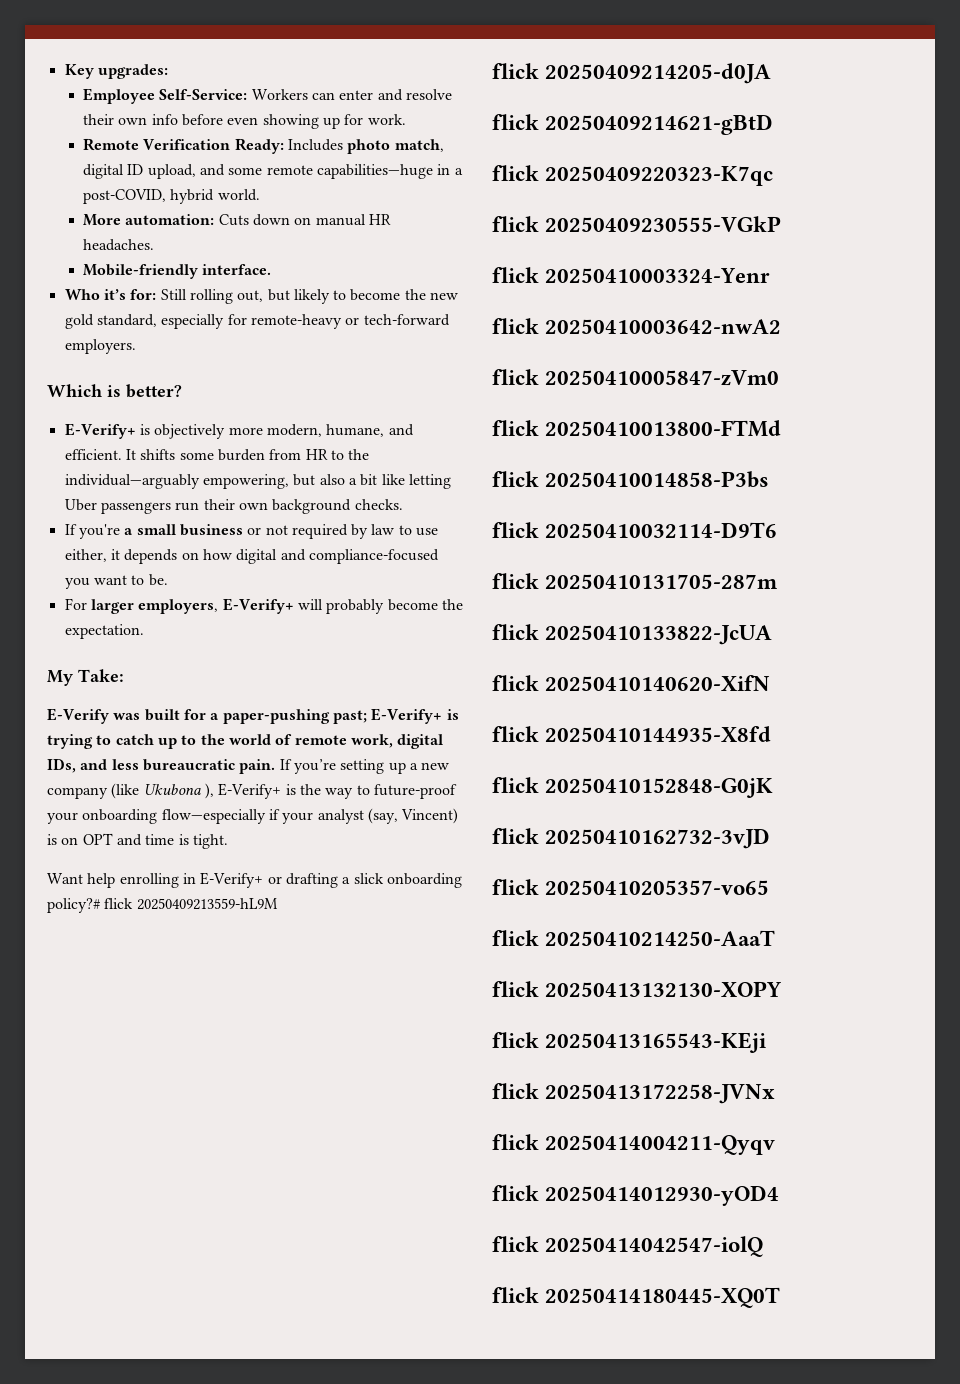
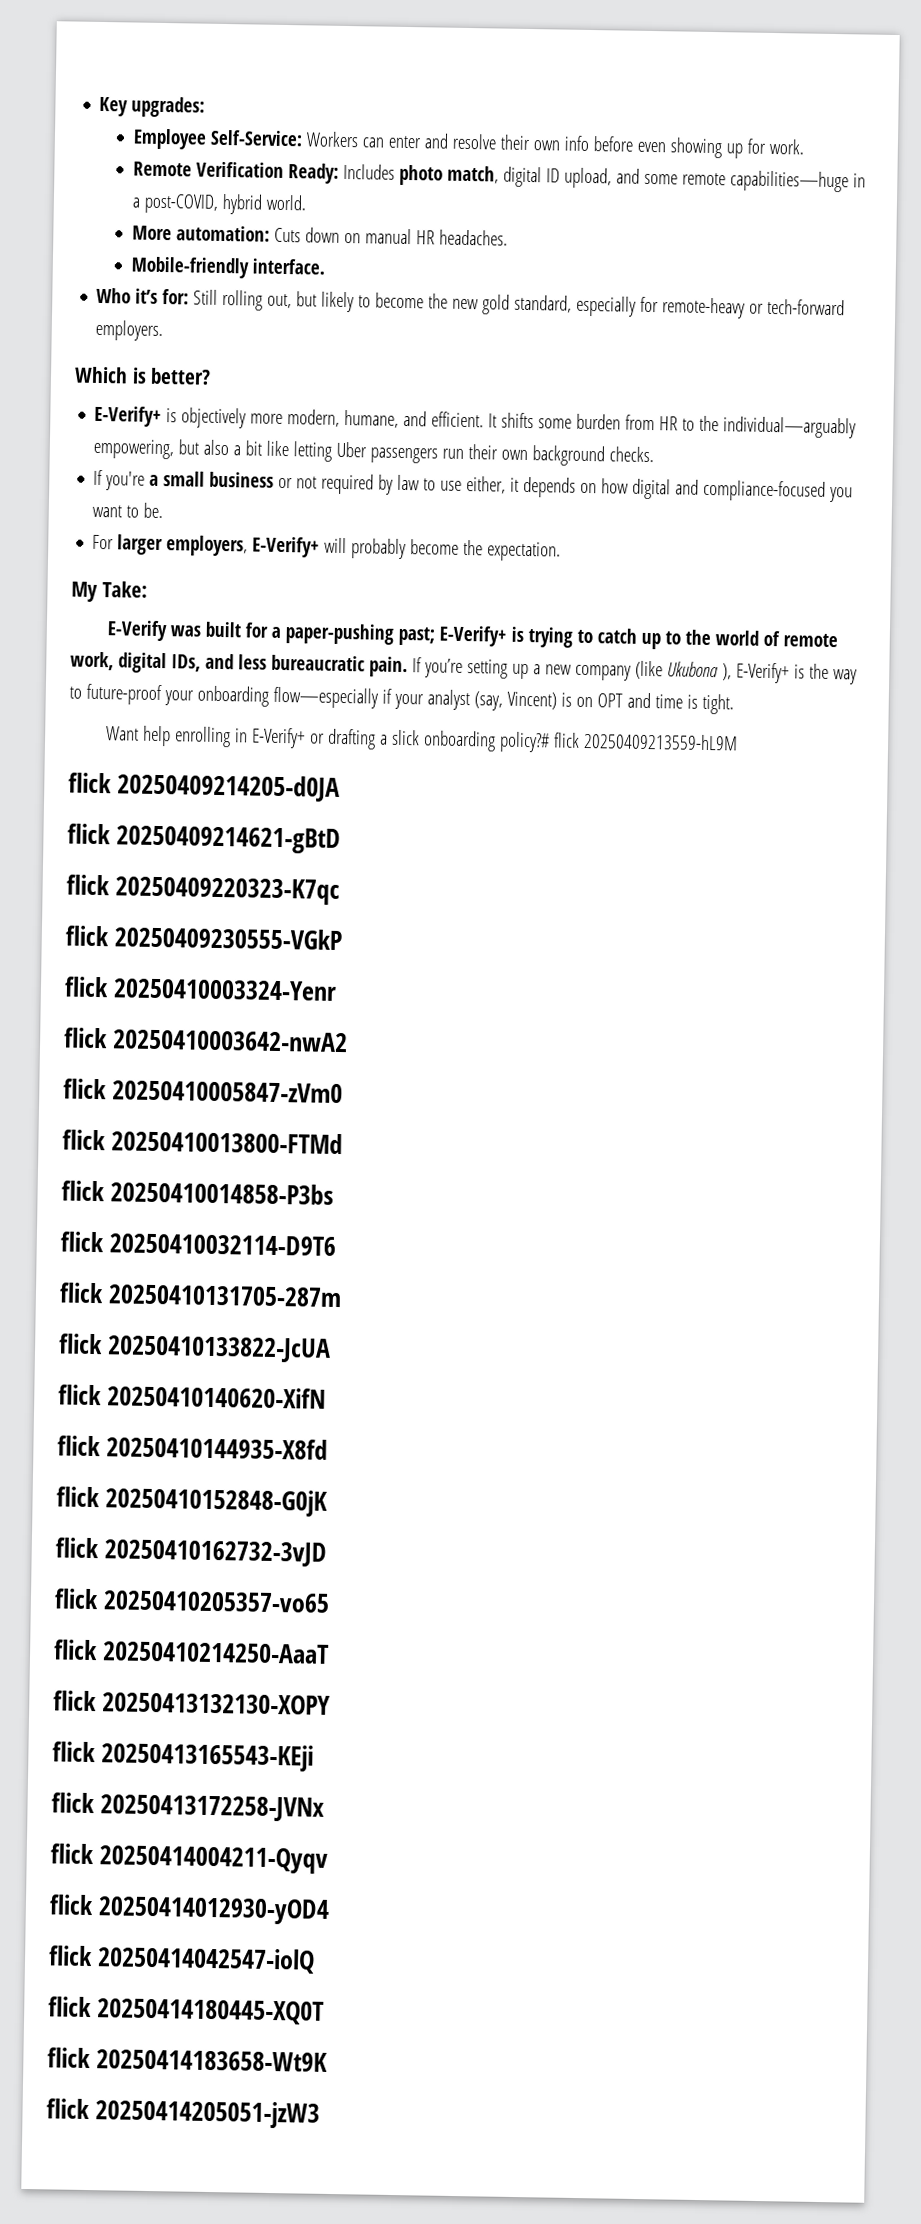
(781, 1297) none -> [47,2047,329,2072] [46,2098,321,2129] // flick 20250414183658-Wt9K // flick 20250414205051-jzW3

